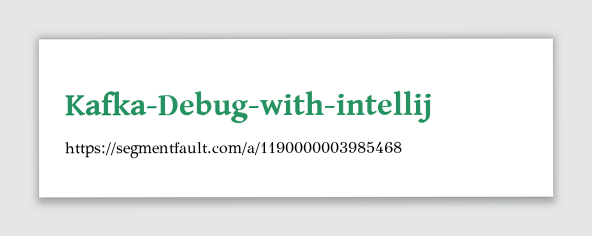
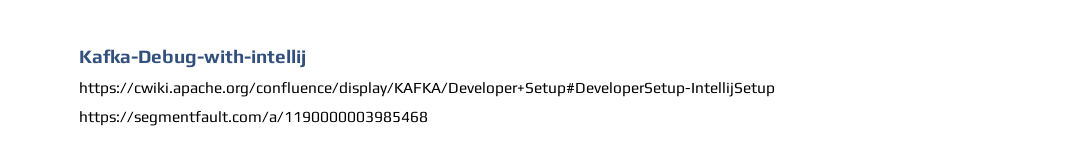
(434, 107) none -> [79,82,775,97] // https://cwiki.apache.org/confluence/display/KAFKA/Developer+Setup#DeveloperSetup-IntellijSetup

